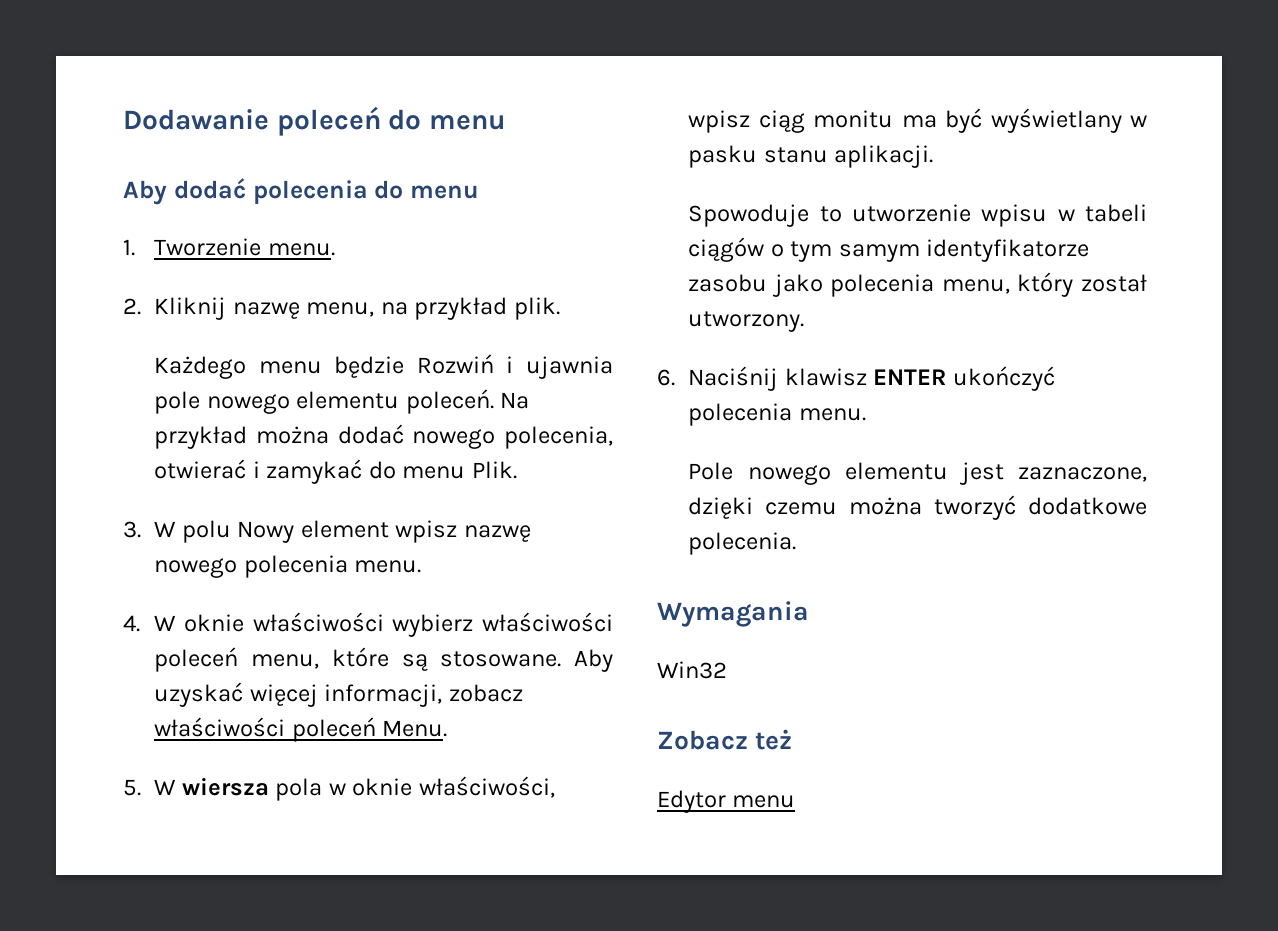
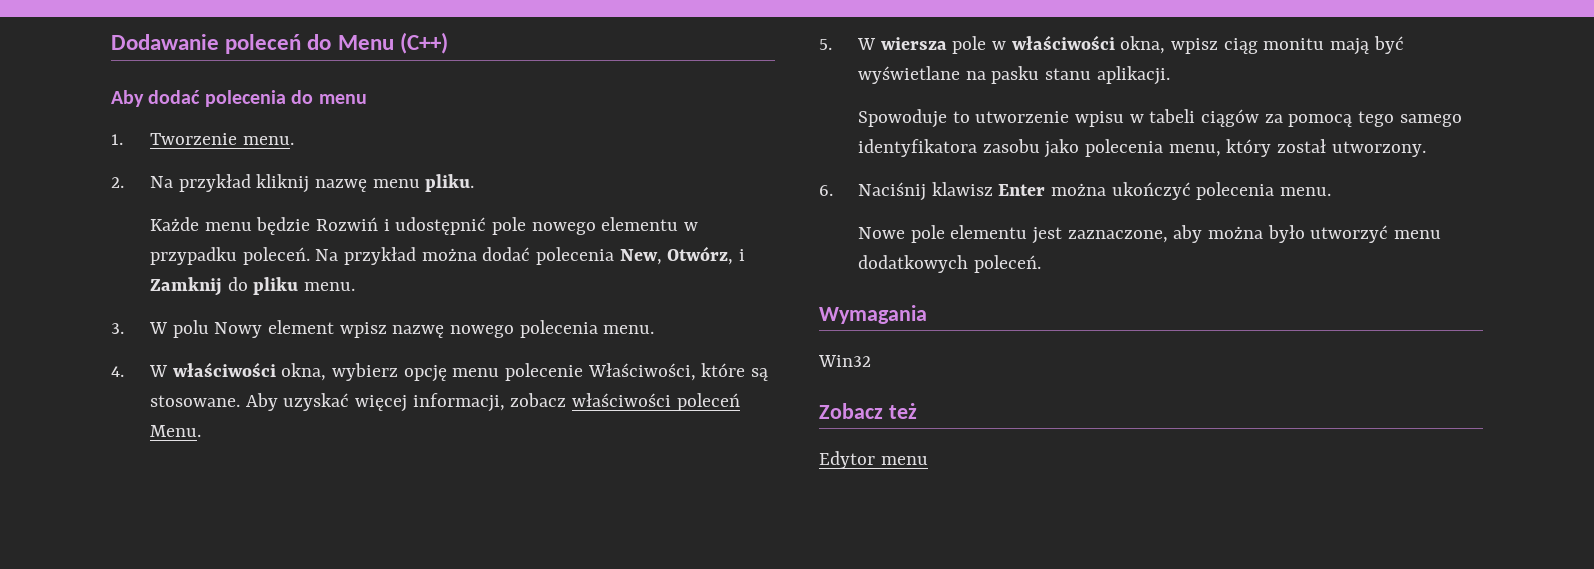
[428,115,506,130] menu -> [337,32,448,54] Menu (C++)
[154,297,560,320] [154,356,247,379] Kliknij nazwę menu, na przykład plik. // Każdego -> [150,174,475,193] [150,217,200,231] Na przykład kliknij nazwę menu pliku. // Każde
[526,356,613,379] ujawnia -> [395,217,487,235] udostępnić
(400, 400) none -> [684,222,699,231] [150,247,238,265] w przypadku
[412,426,613,449] [154,459,517,484] nowego polecenia, otwierać i zamykać do menu Plik. -> [536,246,746,265] [150,277,356,296] polecenia New, Otwórz, i Zamknij do pliku menu.
[184,612,614,637] [154,647,320,672] oknie właściwości wybierz właściwości poleceń menu, -> [172,362,696,382] właściwości okna, wybierz opcję menu polecenie Właściwości,
[275,776,555,801] [688,108,1147,133] pola w oknie właściwości, wpisz ciąg monitu ma być wyświetlany w -> [952,35,1404,55] [858,66,986,84] pole w właściwości okna, wpisz ciąg monitu mają być wyświetlane na
[770,239,1090,262] o tym samym identyfikatorze -> [1264,111,1462,127] [858,139,978,157] za pomocą tego samego identyfikatora
[873,369,947,385] ENTER -> [998,183,1107,196] Enter można
[688,462,831,485] Pole nowego -> [858,225,945,243] Nowe pole
[688,495,1147,520] [688,532,797,555] dzięki czemu można tworzyć dodatkowe polecenia. -> [1173,225,1442,243] [858,255,1041,273] aby można było utworzyć menu dodatkowych poleceń.

